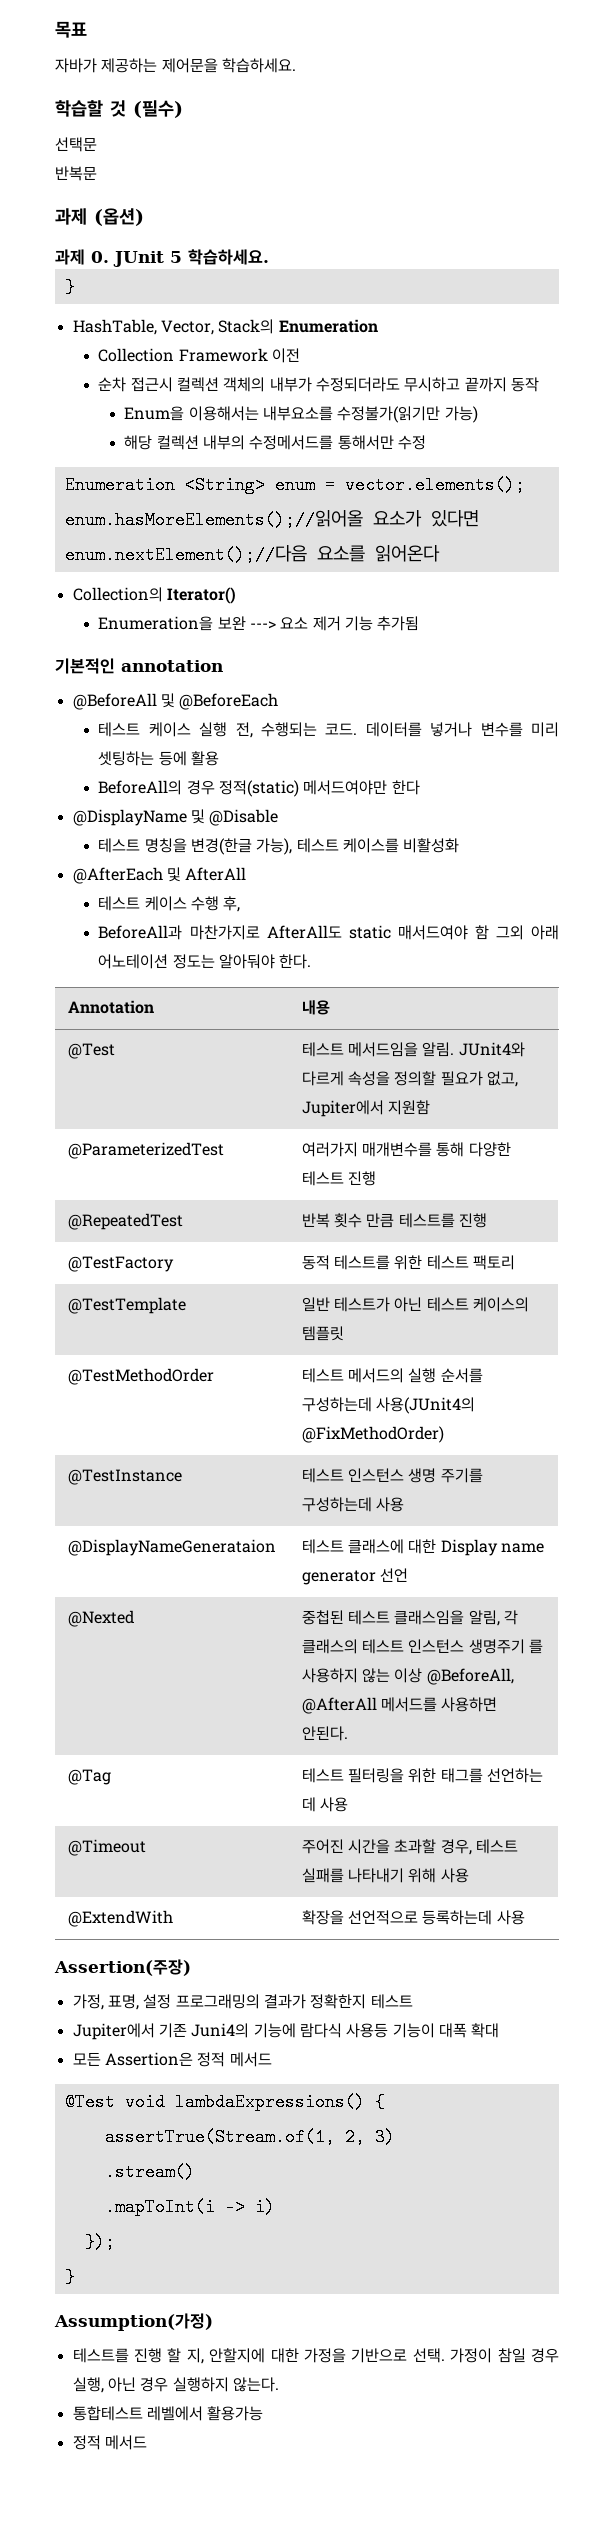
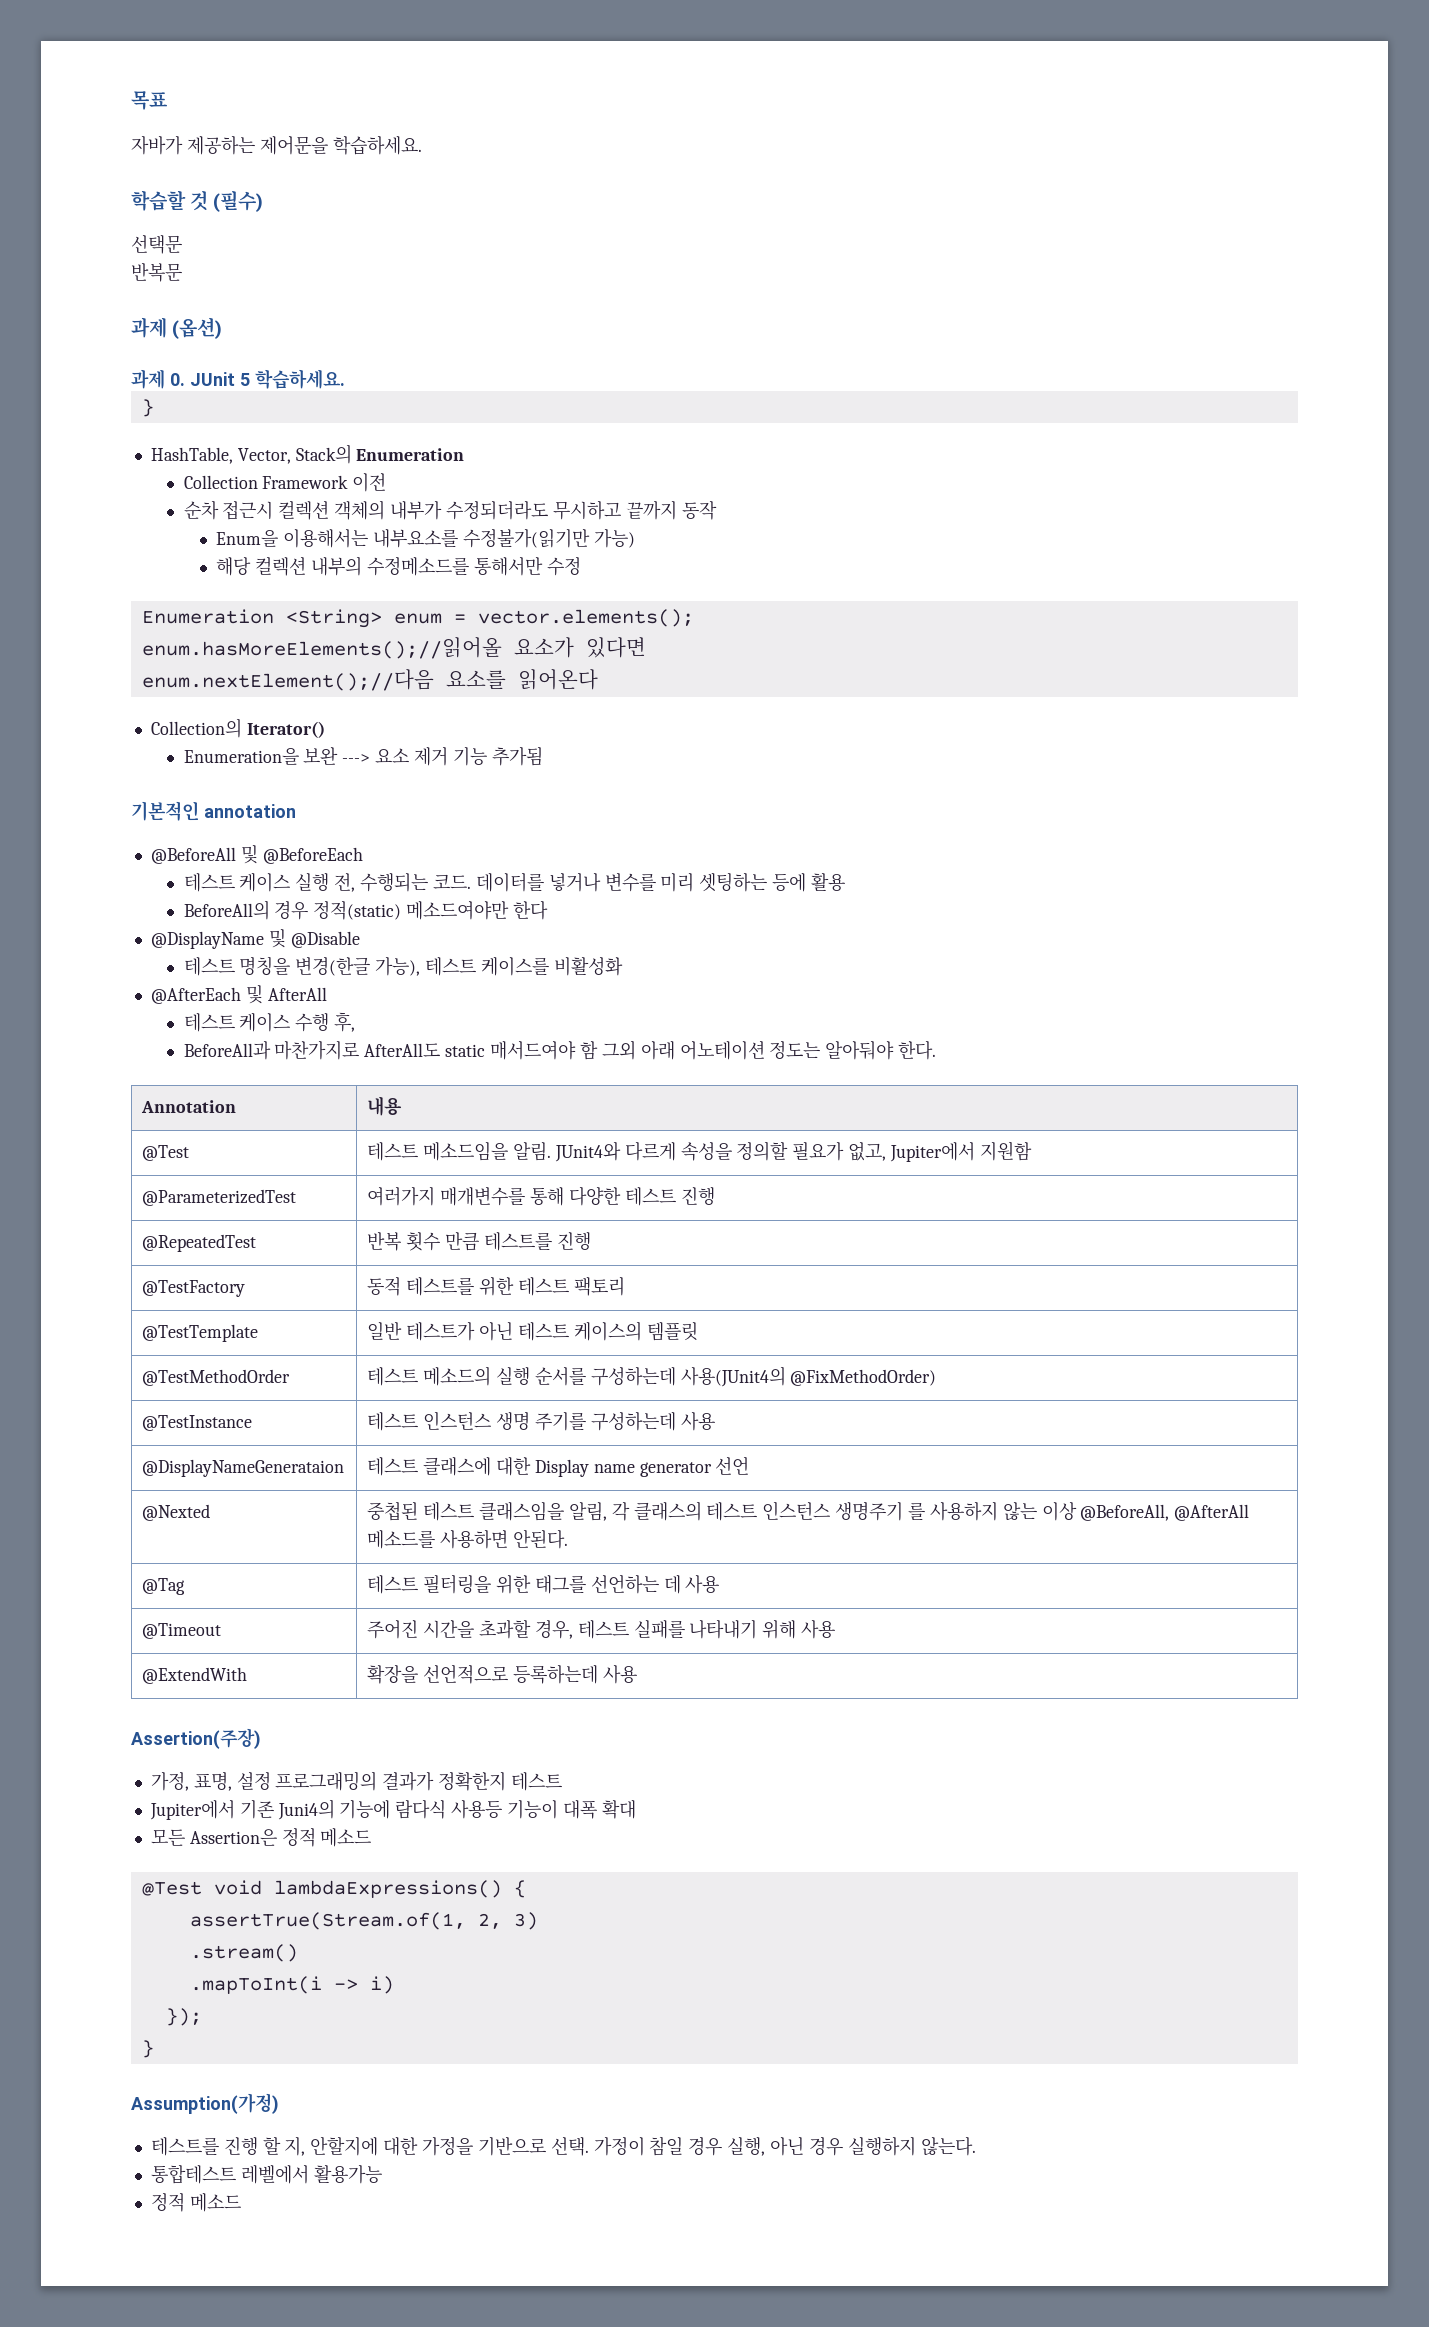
[249,435,334,450] 수정메서드를 -> [367,557,470,576] 수정메소드를
[303,780,388,795] 메서드여야만 -> [406,901,510,920] 메소드여야만
[348,1042,419,1057] 메서드임을 -> [423,1142,509,1161] 메소드임을
[348,1368,405,1383] 메서드의 -> [423,1366,492,1386] 메소드의
[381,1697,438,1712] 메서드를 -> [367,1530,436,1549] 메소드를
[229,2052,272,2067] 메서드 -> [320,1828,372,1847] 메소드
[104,2435,147,2450] 메서드 -> [189,2193,241,2212] 메소드

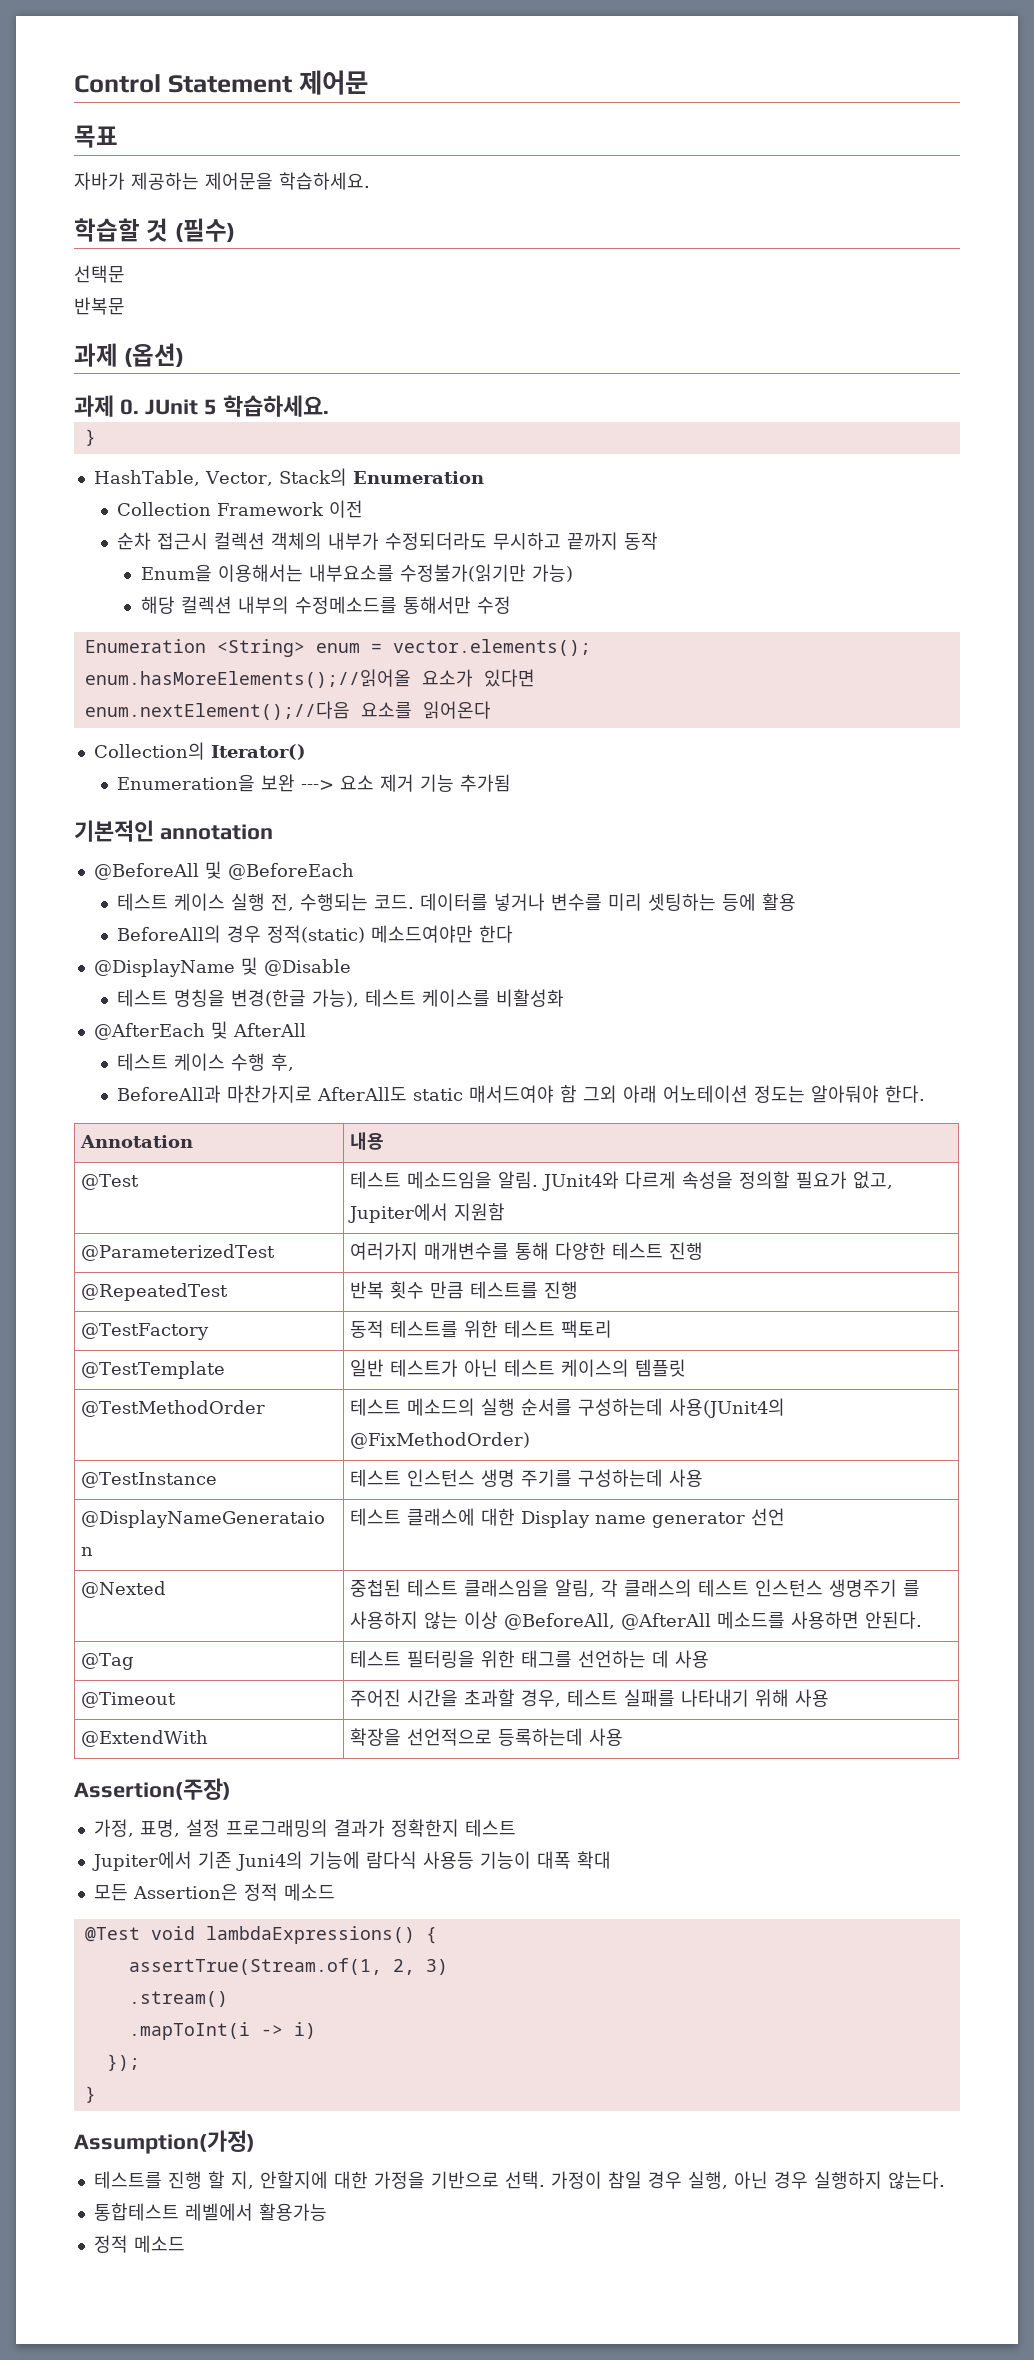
(131, 100) none -> [74,70,368,95] Control Statement 제어문 //

